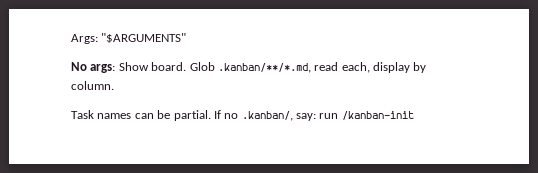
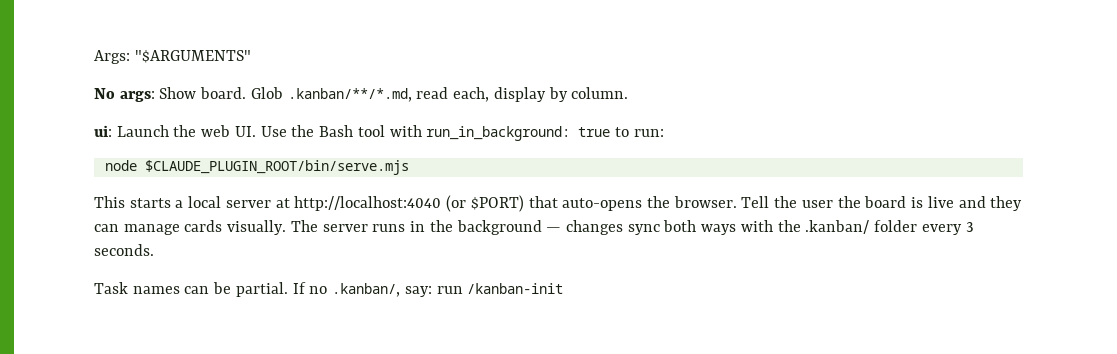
(114, 85) none -> [94,125,664,141] [104,160,409,175] [94,195,1023,212] [94,220,974,235] [94,244,154,256] // ui: Launch the web UI. Use the Bash tool with run_in_background: true to run: // node $CLAUDE_PLUGIN_ROOT/bin/serve.mjs // This starts a local server at http://localhost:4040 (or $PORT) that auto-opens the browser. Tell the user the board is live and they can manage cards visually. The server runs in the background — changes sync both ways with the .kanban/ folder every 3 seconds.

